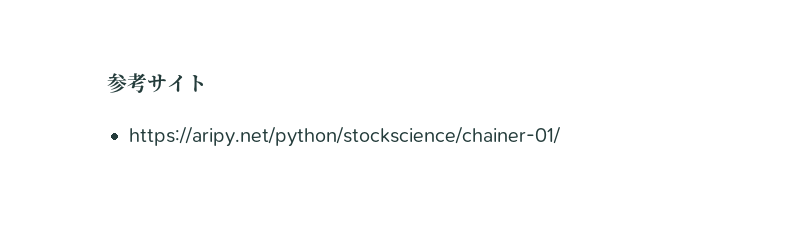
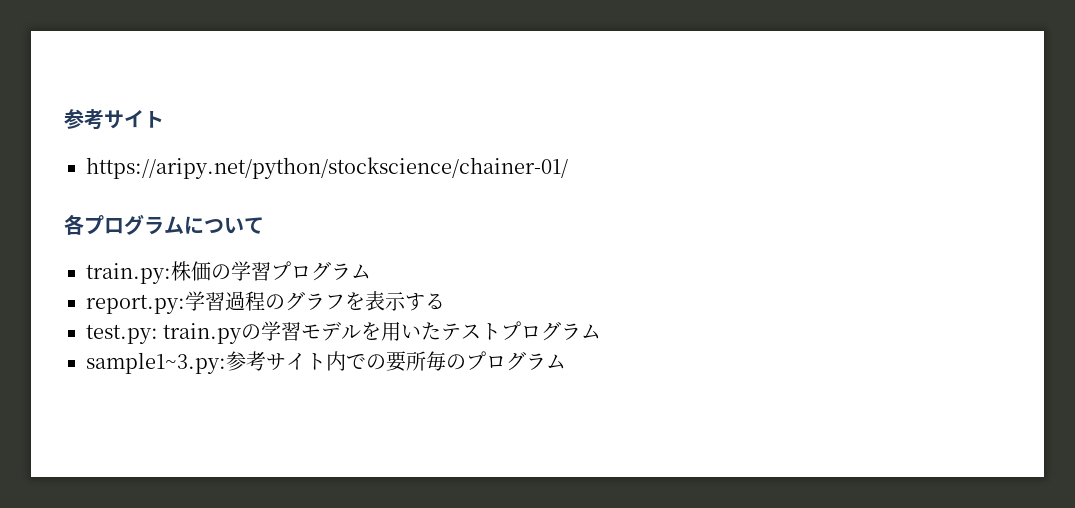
(561, 136) none -> [64,214,264,235] [86,261,371,284] [86,291,445,314] [86,321,602,344] [86,351,566,374] // 各プログラムについて // train.py:株価の学習プログラム // report.py:学習過程のグラフを表示する // test.py: train.pyの学習モデルを用いたテストプログラム // sample1~3.py:参考サイト内での要所毎のプログラム

